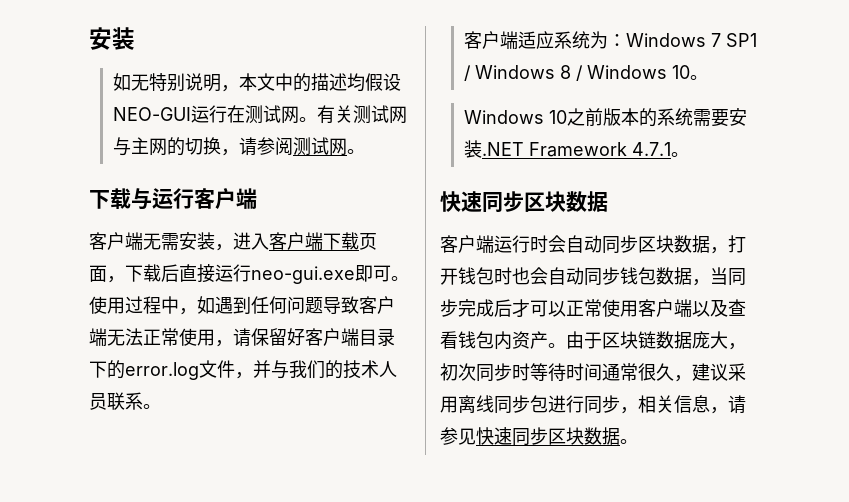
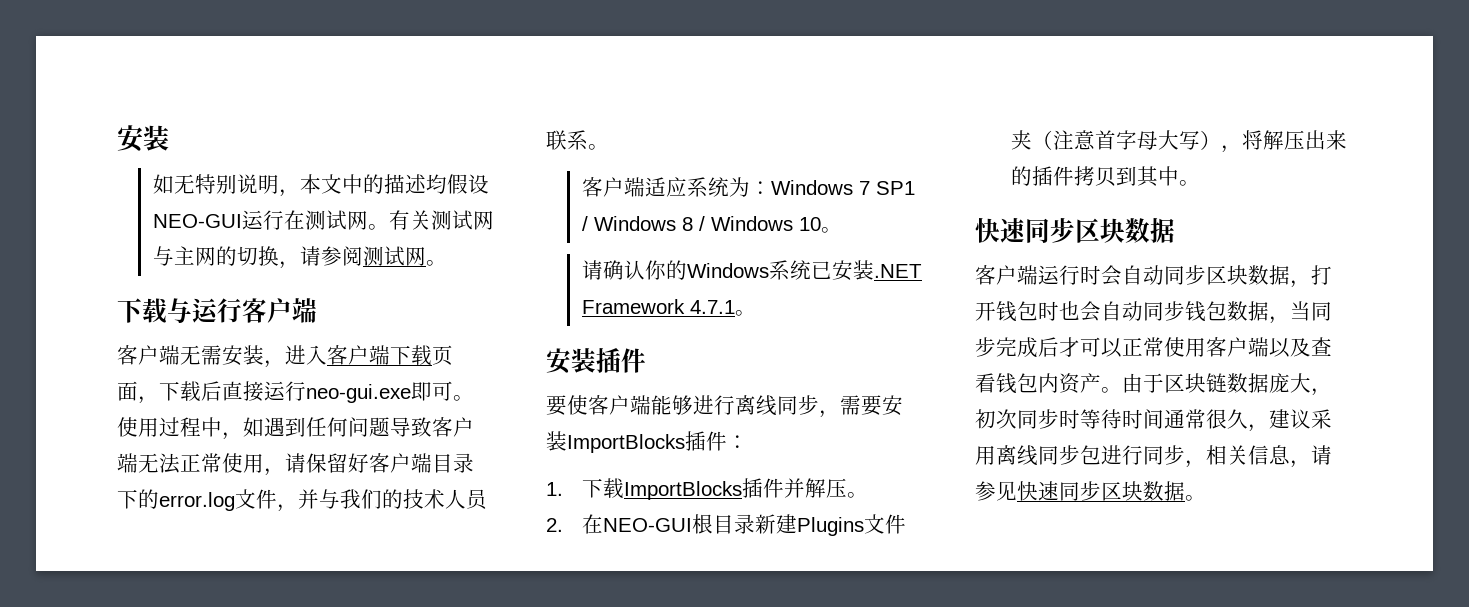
[463,108,729,127] Windows 10之前版本的系统需要 -> [581,260,832,280] 请确认你的Windows系统已
(689, 154) none -> [546,348,646,374] [546,395,903,418] [546,431,748,453] [546,478,868,500] [546,514,906,536] [1010,130,1347,153] [1010,166,1200,187] // 安装插件 // 要使客户端能够进行离线同步，需要安装ImportBlocks插件： // 1.下载ImportBlocks插件并解压。 // 2.在NEO-GUI根目录新建Plugins文件夹（注意首字母大写），将解压出来的插件拷贝到其中。

